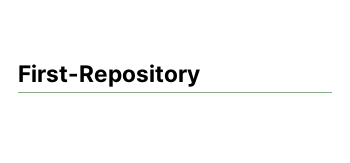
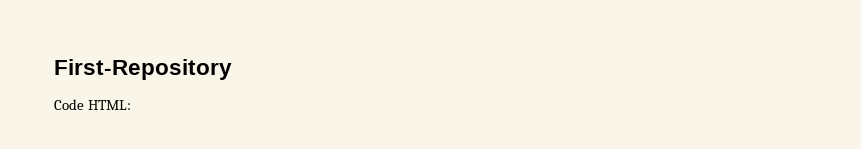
(200, 75) none -> [54,99,131,110] // Code HTML:

